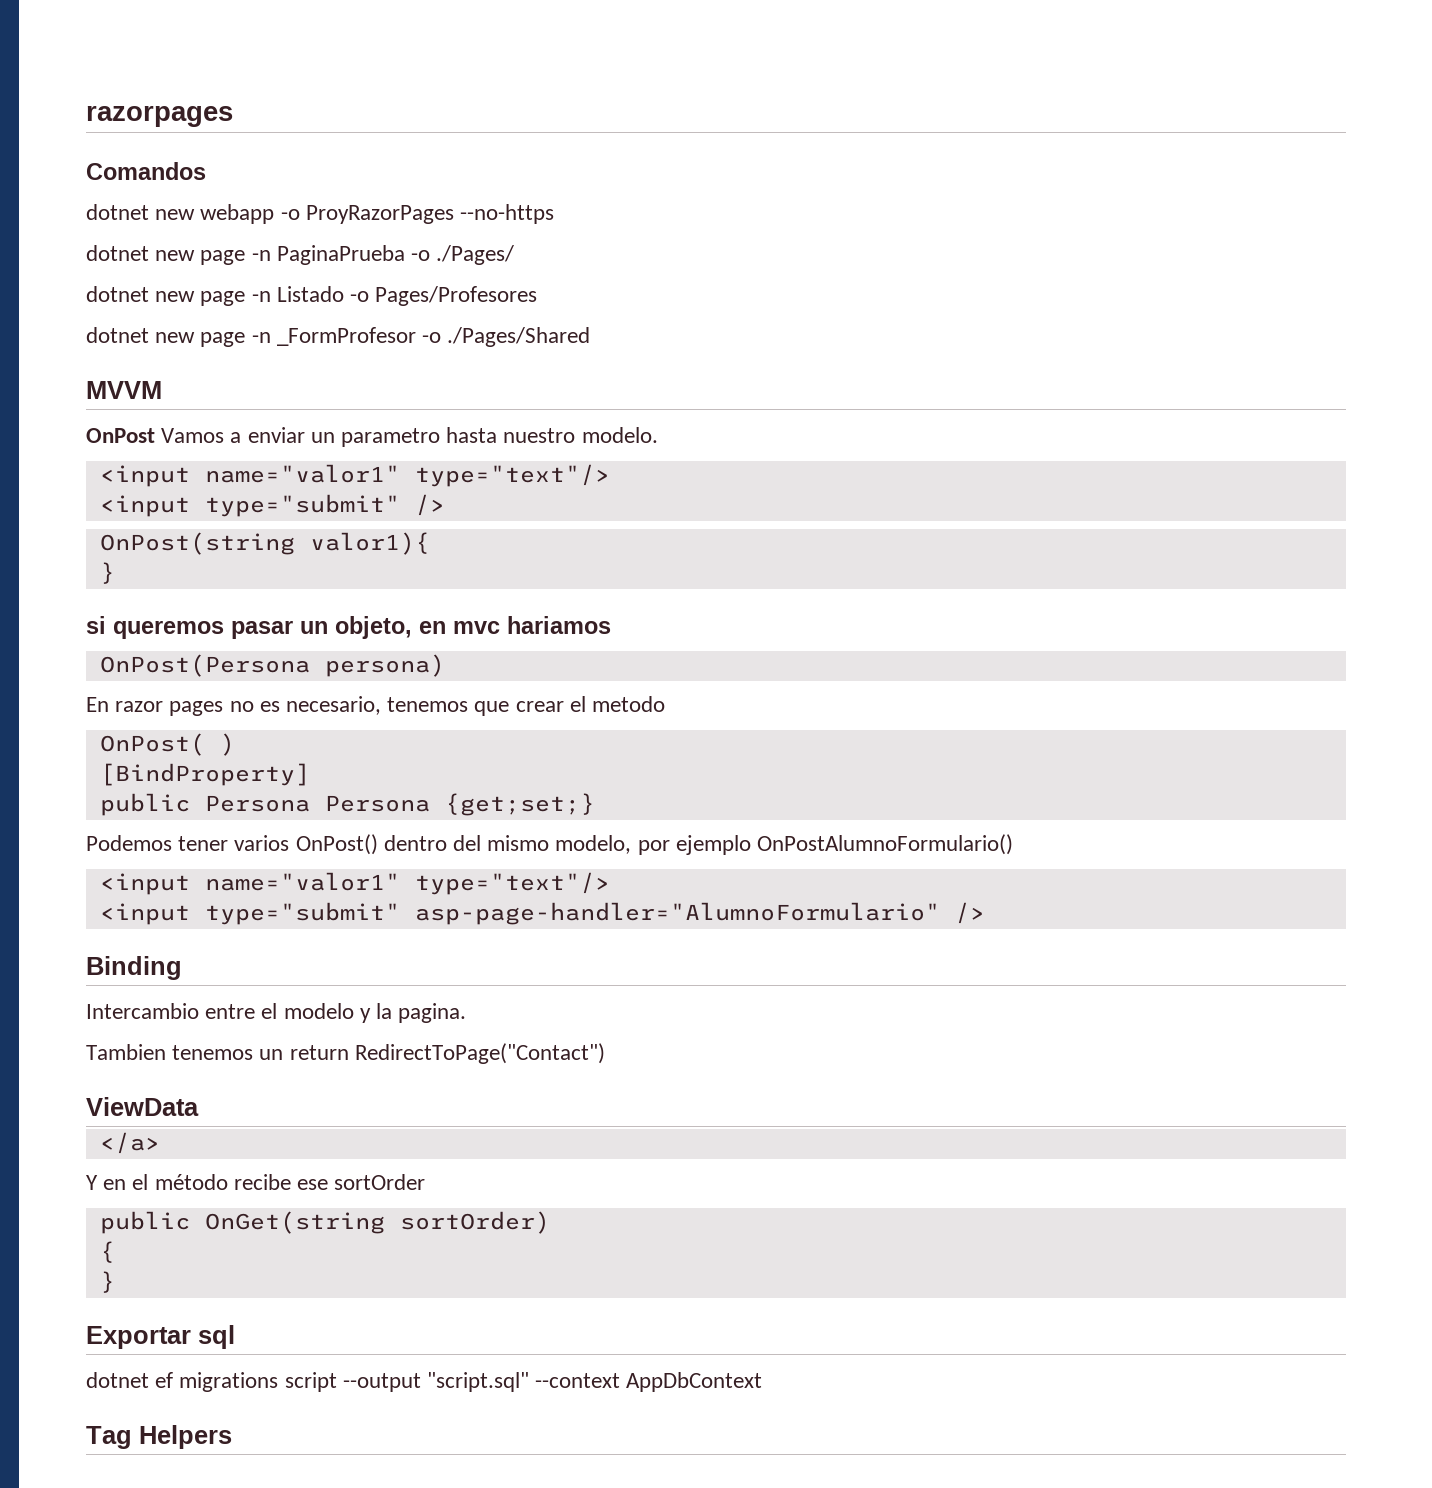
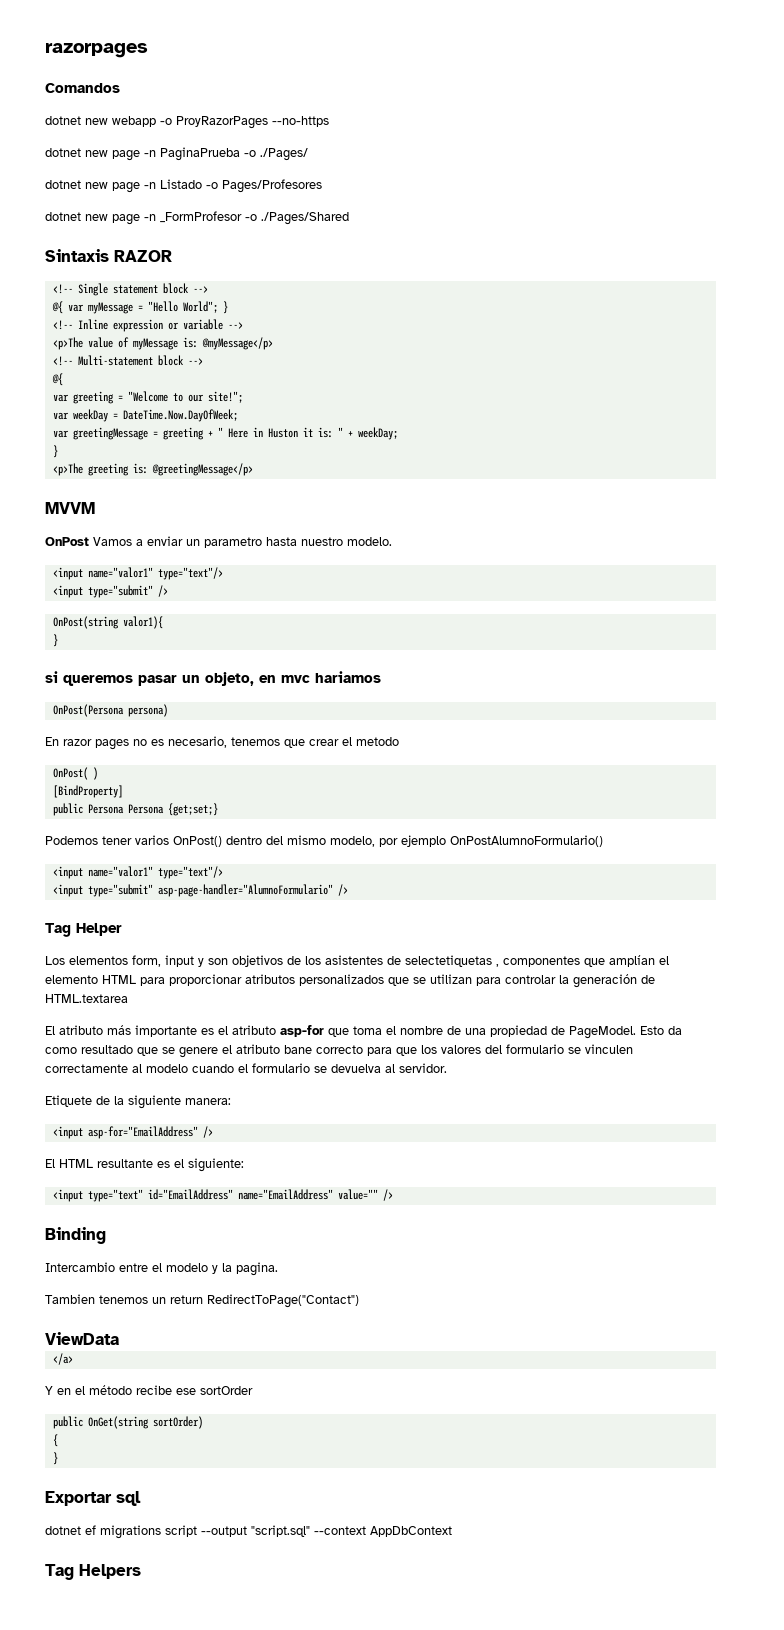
(591, 337) none -> [45,249,172,262] [52,283,208,296] [51,301,228,314] [52,319,243,332] [52,337,273,350] [52,355,203,366] [51,373,63,386] [52,391,243,404] [52,409,238,422] [52,427,398,440] [52,445,58,458] [52,463,253,476] // Sintaxis RAZOR // <!-- Single statement block --> // @{ var myMessage = "Hello World"; } // <!-- Inline expression or variable --> // <p>The value of myMessage is: @myMessage</p> // <!-- Multi-statement block --> // @{ // var greeting = "Welcome to our site!"; // var weekDay = DateTime.Now.DayOfWeek; // var greetingMessage = greeting + " Here in Huston it is: " + weekDay; // } // <p>The greeting is: @greetingMessage</p>
(985, 913) none -> [45,923,122,937] [45,955,669,967] [45,974,655,988] [45,994,128,1003] [45,1025,682,1039] [45,1044,633,1058] [45,1063,447,1073] [45,1095,231,1109] [52,1126,213,1139] [45,1158,244,1172] [52,1189,393,1202] // Tag Helper // Los elementos form, input y son objetivos de los asistentes de selectetiquetas , componentes que amplían el elemento HTML para proporcionar atributos personalizados que se utilizan para controlar la generación de HTML.textarea // El atributo más importante es el atributo asp-for que toma el nombre de una propiedad de PageModel. Esto da como resultado que se genere el atributo bane correcto para que los valores del formulario se vinculen correctamente al modelo cuando el formulario se devuelva al servidor. // Etiquete de la siguiente manera: // <input asp-for="EmailAddress" /> // El HTML resultante es el siguiente: // <input type="text" id="EmailAddress" name="EmailAddress" value="" />

